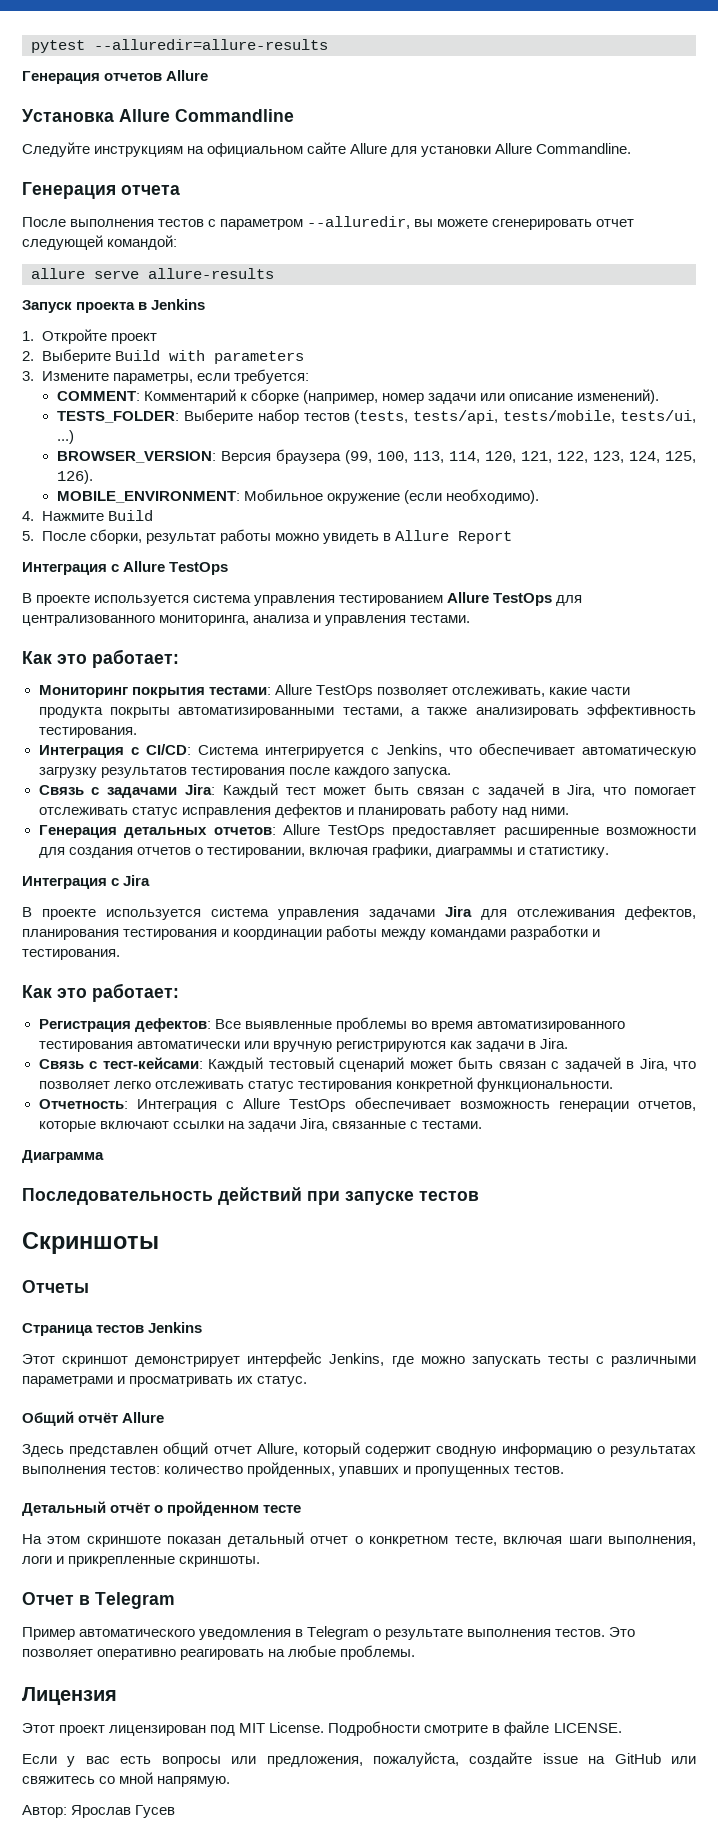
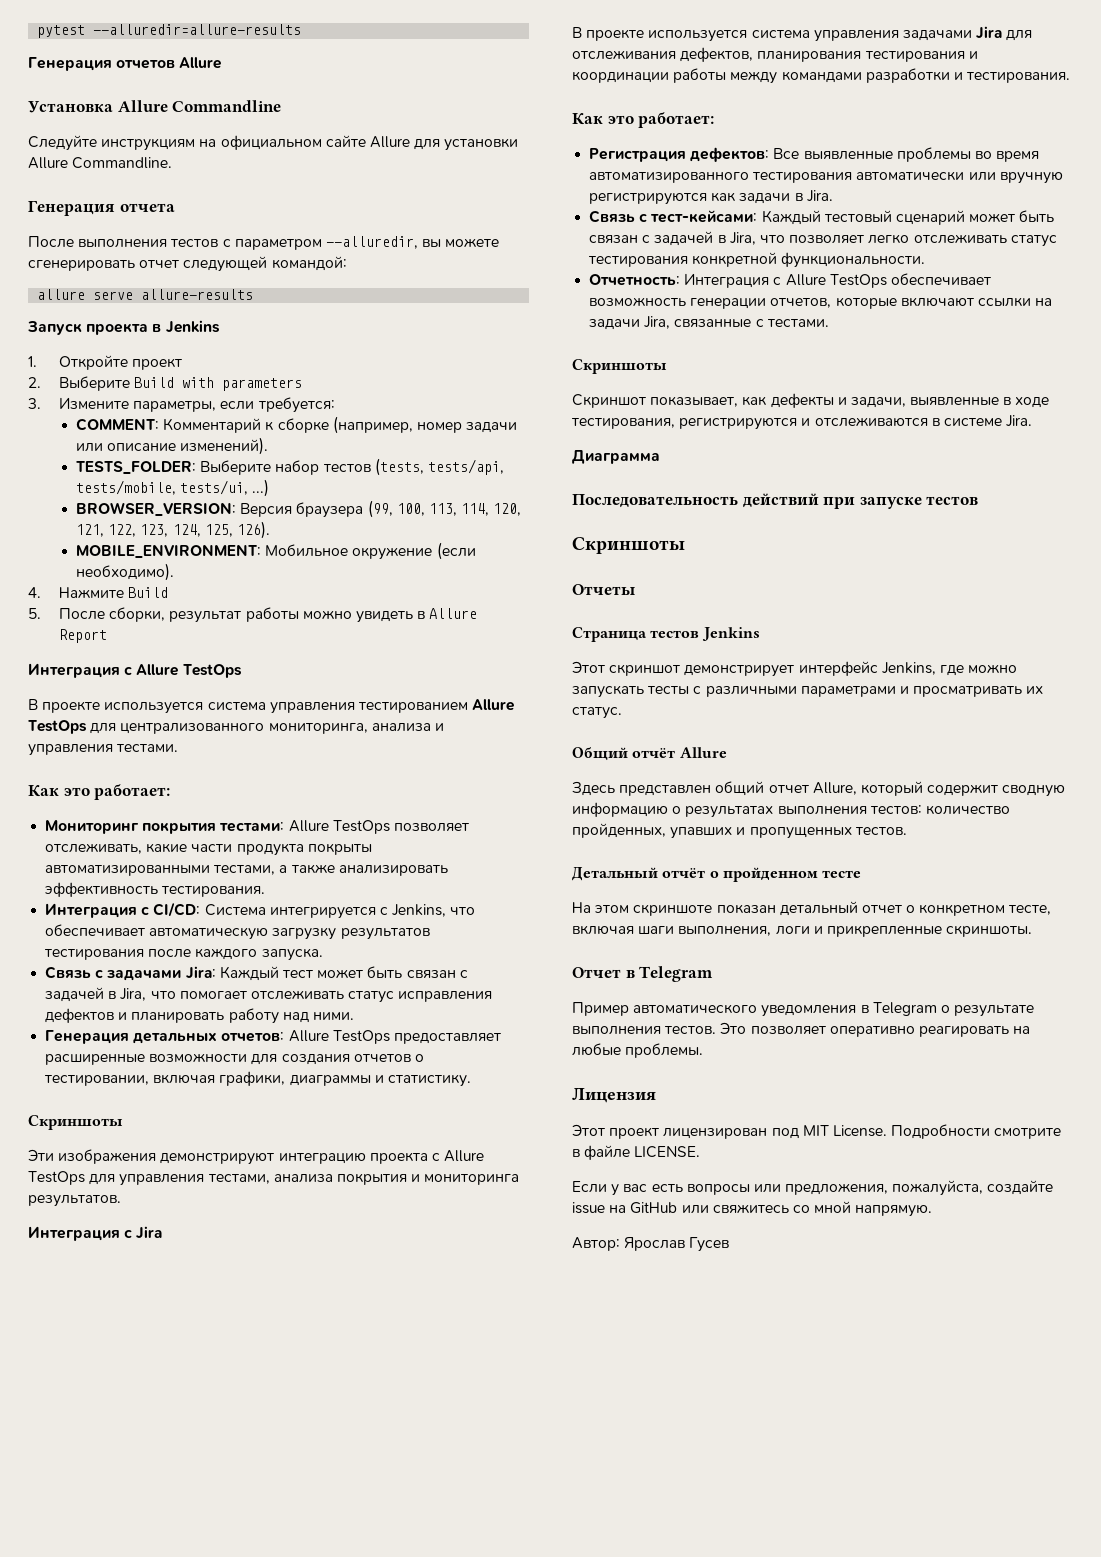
(609, 852) none -> [28,1115,123,1130] [28,1149,485,1165] [28,1171,520,1186] [28,1195,121,1207] // Скриншоты // Эти изображения демонстрируют интеграцию проекта с Allure TestOps для управления тестами, анализа покрытия и мониторинга результатов.
(482, 1125) none -> [572,359,667,374] [572,393,1050,408] [571,415,1033,430] // Скриншоты // Скриншот показывает, как дефекты и задачи, выявленные в ходе тестирования, регистрируются и отслеживаются в системе Jira.

